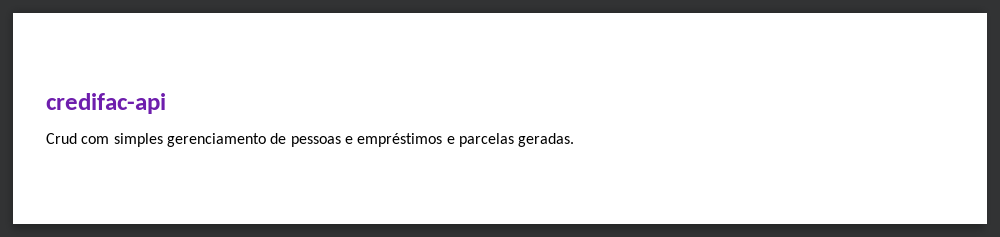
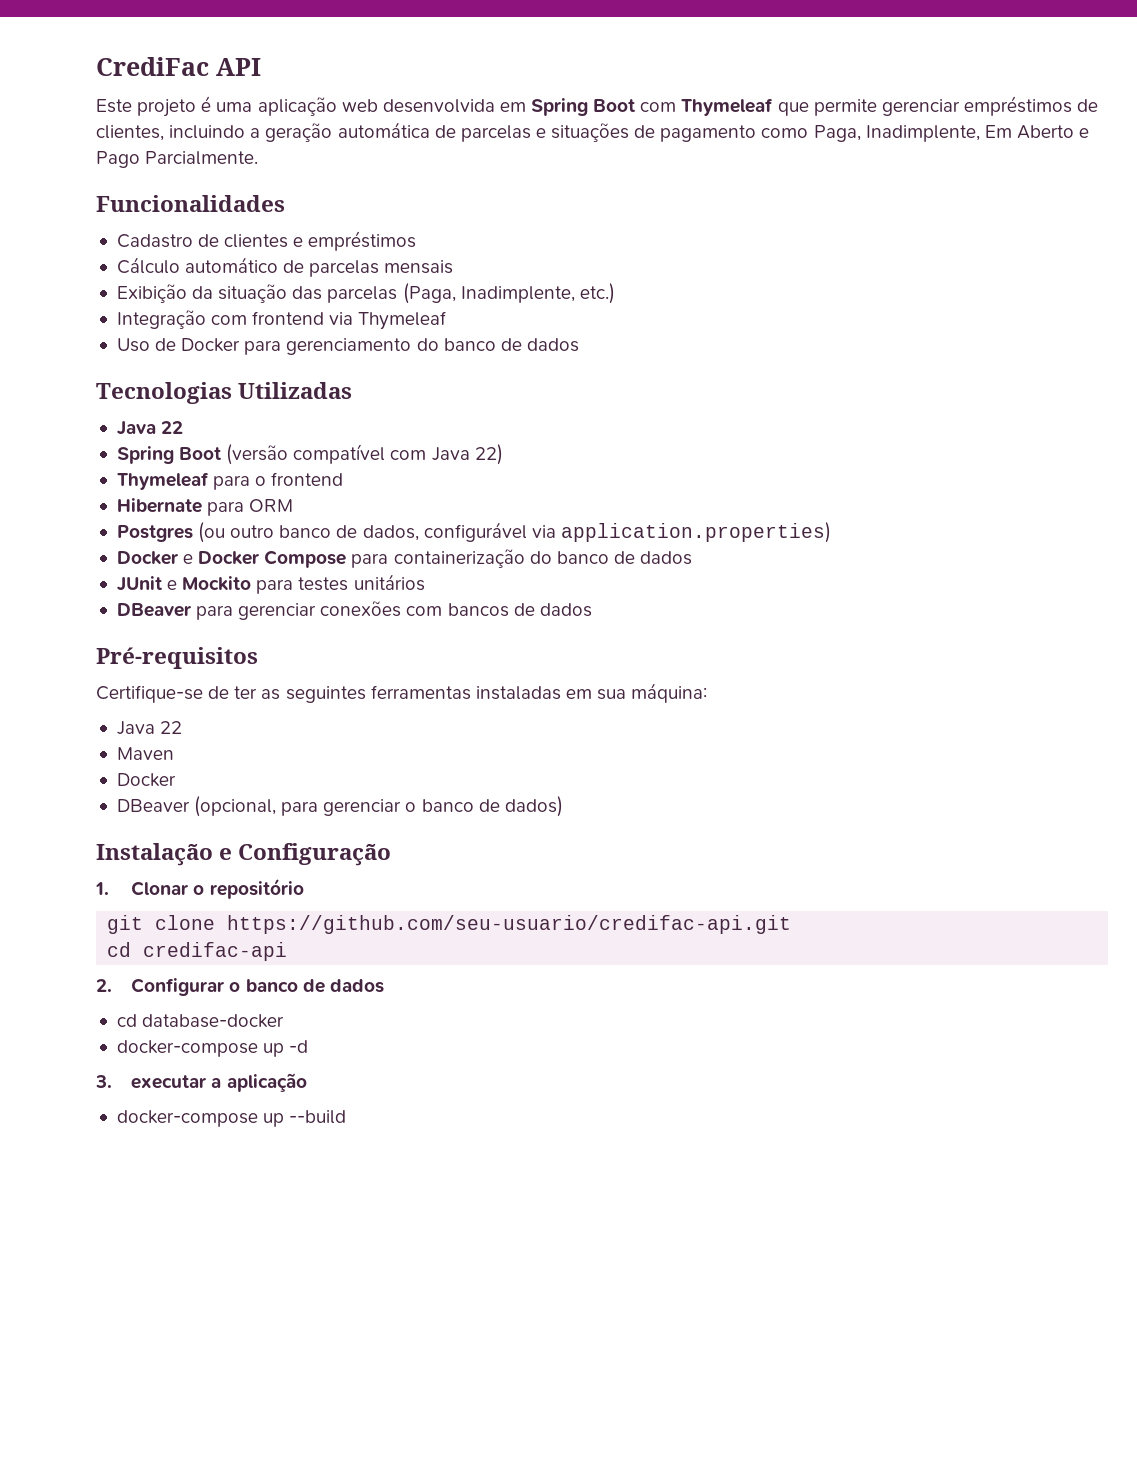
[46,93,166,114] [46,133,575,147] credifac-api // Crud com simples gerenciamento de pessoas e empréstimos e parcelas geradas. -> [96,57,261,76] [96,96,1099,117] [96,122,1090,142] [96,151,259,168] [96,195,285,212] [116,231,417,251] [116,257,454,277] [116,283,615,304] [116,310,447,330] [116,338,579,355] [96,382,353,404] [116,421,184,436] [116,444,503,465] [116,472,344,490] [116,498,294,516] [116,522,831,543] [116,549,693,568] [116,574,425,594] [116,601,592,620] [96,647,258,669] [96,683,708,703] [116,721,183,735] [116,747,174,760] [116,773,176,787] [116,796,563,817] [96,843,392,866] [95,878,304,899] [107,915,792,934] [107,942,288,961] [96,978,384,996] [116,1014,285,1028] [116,1040,309,1057] [95,1073,307,1092] [116,1110,347,1127] CrediFac API // Este projeto é uma aplicação web desenvolvida em Spring Boot com Thymeleaf que permite gerenciar empréstimos de clientes, incluindo a geração automática de parcelas e situações de pagamento como Paga, Inadimplente, Em Aberto e Pago Parcialmente. // Funcionalidades // Cadastro de clientes e empréstimos // Cálculo automático de parcelas mensais // Exibição da situação das parcelas (Paga, Inadimplente, etc.) // Integração com frontend via Thymeleaf // Uso de Docker para gerenciamento do banco de dados // Tecnologias Utilizadas // Java 22 // Spring Boot (versão compatível com Java 22) // Thymeleaf para o frontend // Hibernate para ORM // Postgres (ou outro banco de dados, configurável via application.properties) // Docker e Docker Compose para containerização do banco de dados // JUnit e Mockito para testes unitários // DBeaver para gerenciar conexões com bancos de dados // Pré-requisitos // Certifique-se de ter as seguintes ferramentas instaladas em sua máquina: // Java 22 // Maven // Docker // DBeaver (opcional, para gerenciar o banco de dados) // Instalação e Configuração // 1. Clonar o repositório // git clone https://github.com/seu-usuario/credifac-api.git // cd credifac-api // 2. Configurar o banco de dados // cd database-docker // docker-compose up -d // 3. executar a aplicação // docker-compose up --build

